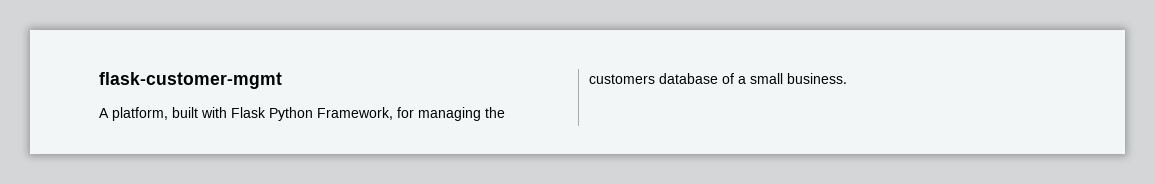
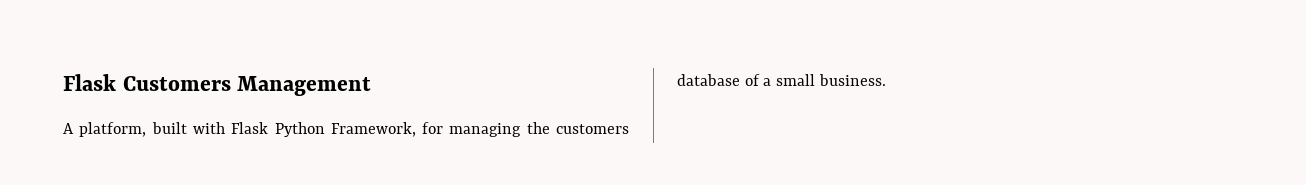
[99,72,282,89] flask-customer-mgmt -> [63,74,372,96] Flask Customers Management

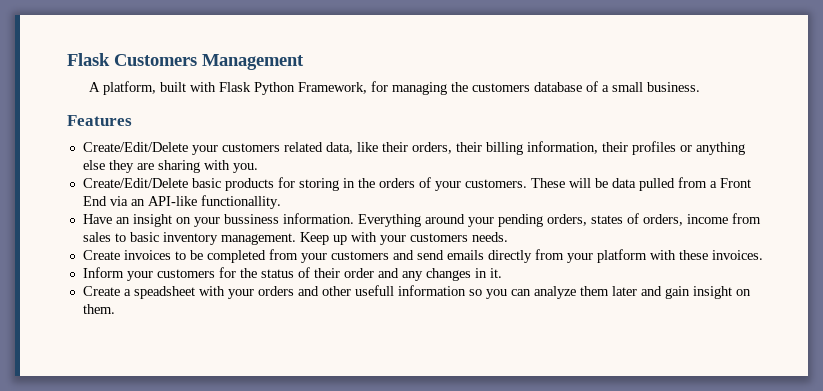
(886, 80) none -> [67,115,132,126] [82,141,745,155] [82,160,258,173] [82,177,751,191] [82,195,281,209] [82,213,761,227] [82,232,508,245] [82,249,763,263] [82,267,502,281] [82,285,751,299] [82,304,115,314] // Features // Create/Edit/Delete your customers related data, like their orders, their billing information, their profiles or anything else they are sharing with you. // Create/Edit/Delete basic products for storing in the orders of your customers. These will be data pulled from a Front End via an API-like functionallity. // Have an insight on your bussiness information. Everything around your pending orders, states of orders, income from sales to basic inventory management. Keep up with your customers needs. // Create invoices to be completed from your customers and send emails directly from your platform with these invoices. // Inform your customers for the status of their order and any changes in it. // Create a speadsheet with your orders and other usefull information so you can analyze them later and gain insight on them.

